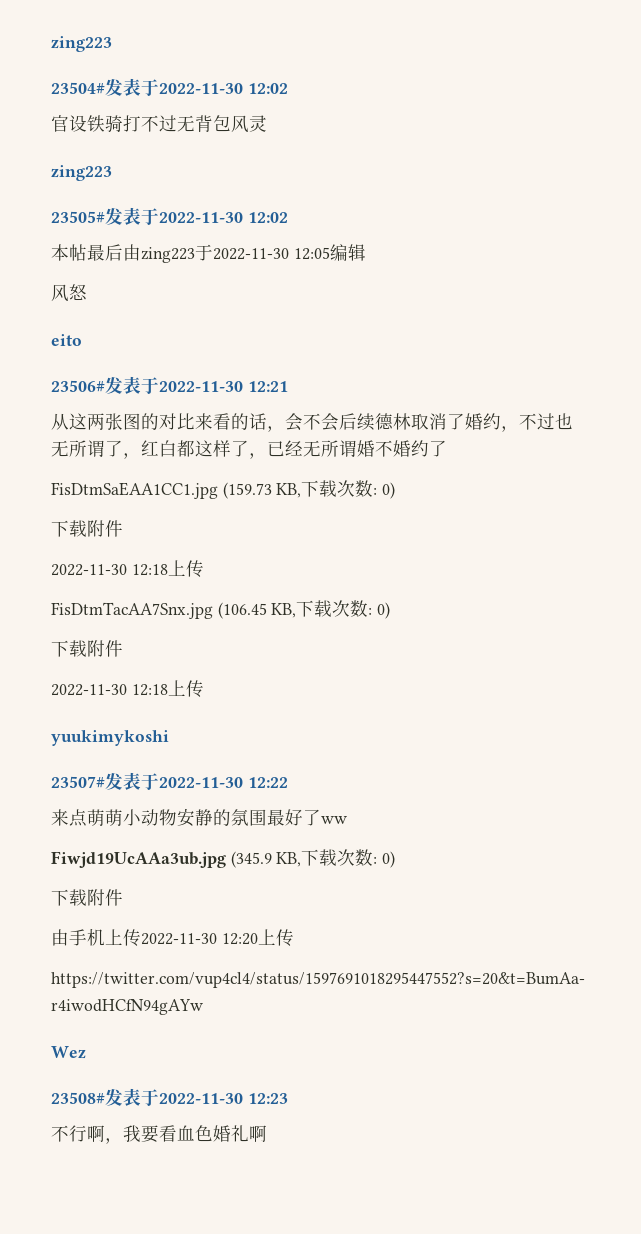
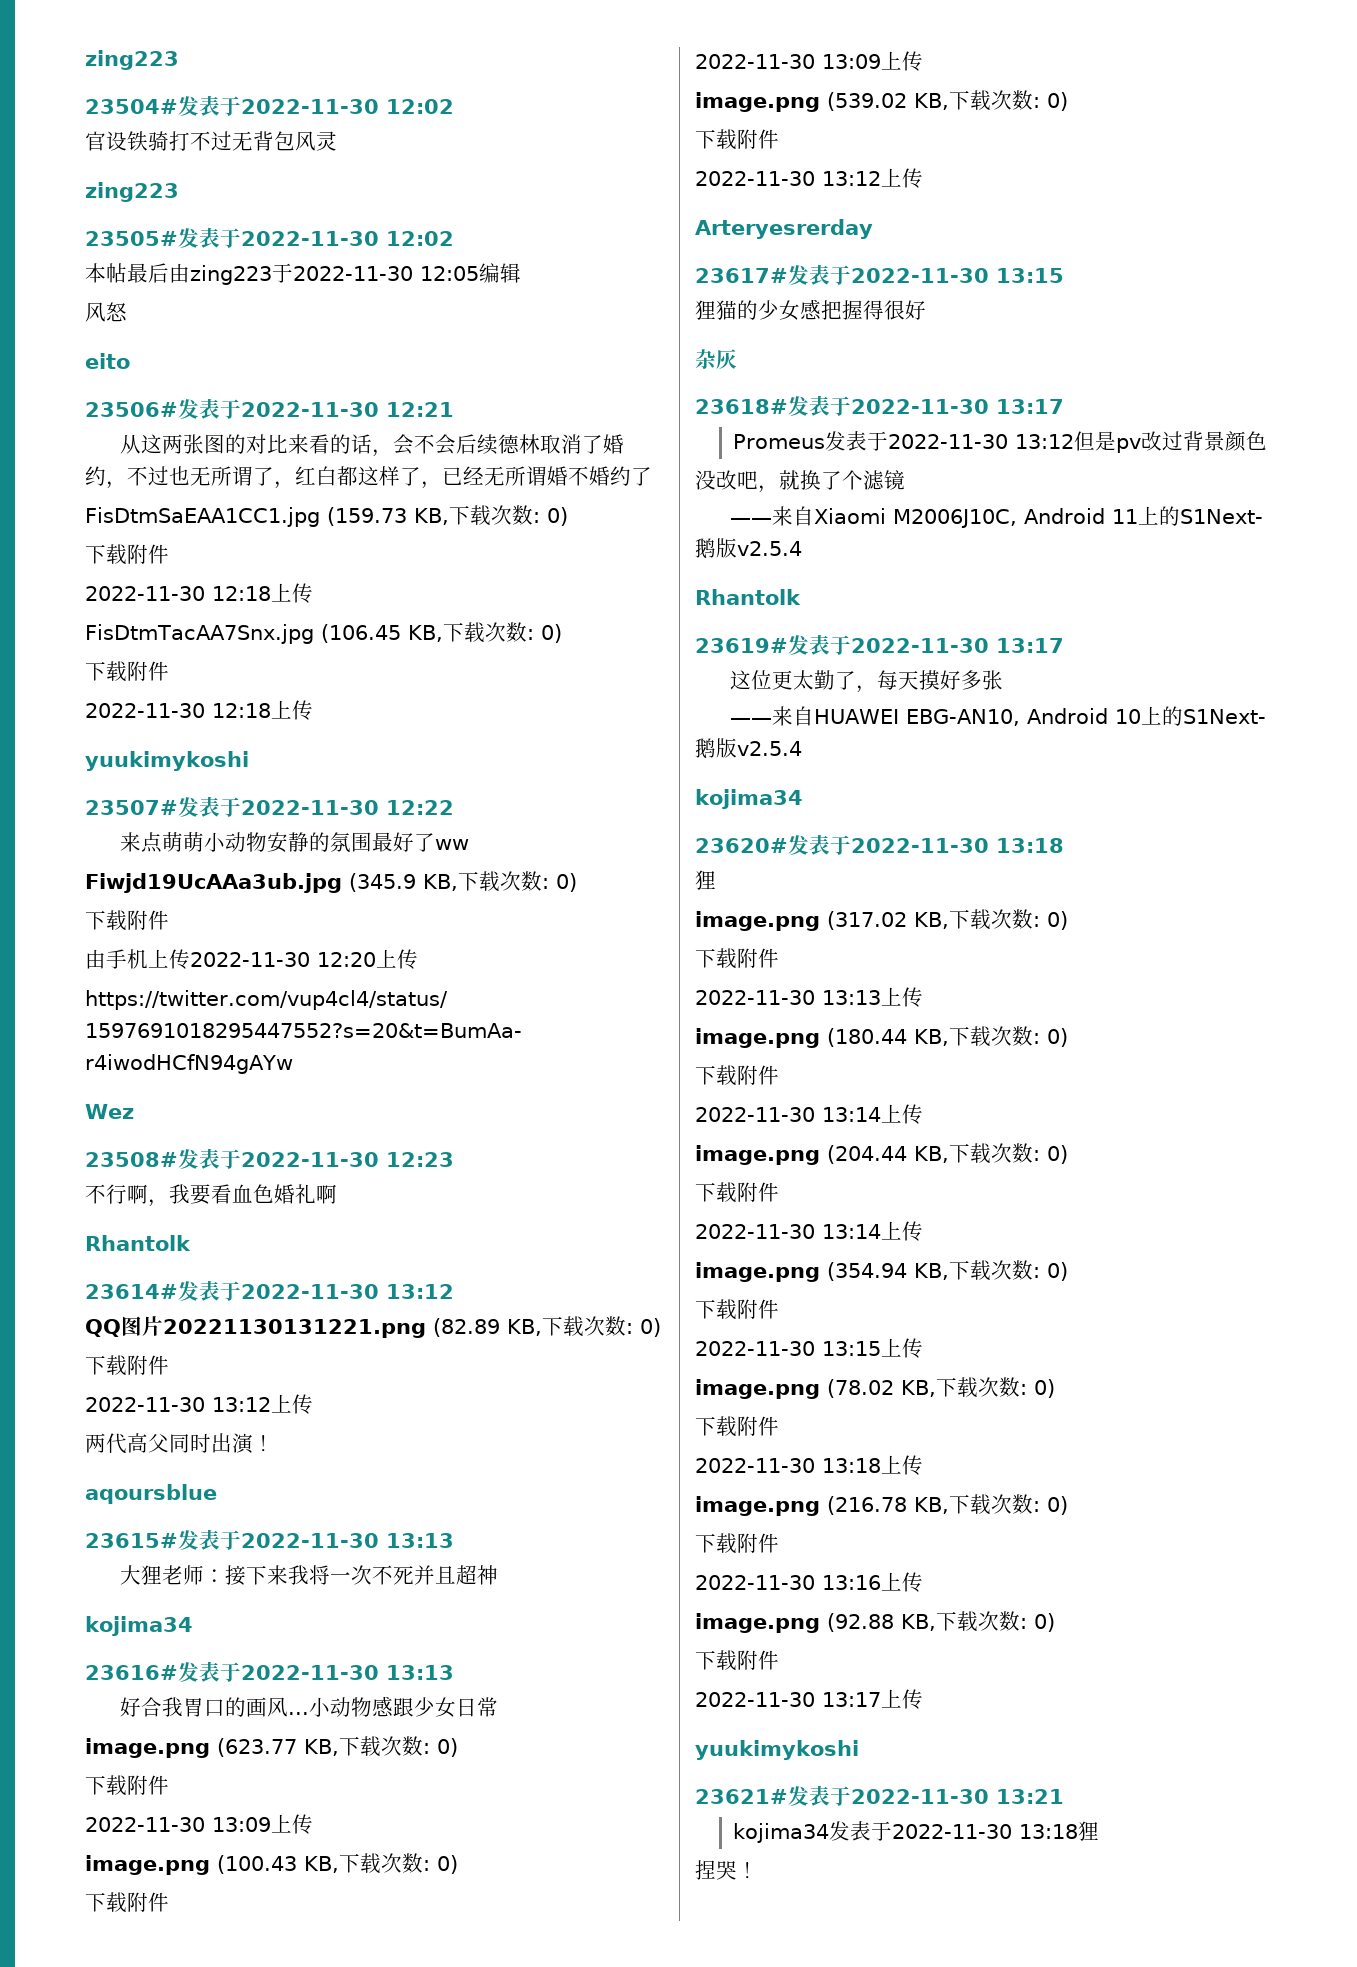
(267, 1133) none -> [85,1235,191,1251] [85,1280,454,1301] [85,1316,661,1338] [85,1355,169,1376] [85,1394,313,1414] [85,1433,274,1454] [85,1484,217,1504] [85,1529,454,1550] [120,1565,499,1586] [85,1616,193,1636] [85,1661,454,1682] [120,1696,499,1718] [85,1736,458,1758] [85,1775,169,1796] [85,1814,313,1834] [85,1853,458,1875] [85,1892,169,1913] [695,51,923,71] [695,90,1068,112] [695,129,779,150] [695,168,923,188] [695,219,873,239] [695,264,1064,285] [695,299,926,321] [695,349,737,369] [695,395,1064,416] [732,431,1267,453] [695,470,905,493] [730,506,1264,528] [695,538,802,559] [695,589,801,605] [695,634,1064,655] [730,670,1004,693] [730,706,1267,726] [695,738,802,759] [695,789,803,809] [695,834,1064,855] [695,870,716,890] [695,909,1068,931] [695,948,779,969] [695,987,923,1007] [695,1026,1068,1048] [695,1065,779,1086] [695,1104,923,1124] [695,1143,1068,1165] [695,1182,779,1203] [695,1221,923,1241] [695,1260,1068,1282] [695,1299,779,1320] [695,1338,923,1358] [695,1377,1055,1399] [695,1416,779,1437] [695,1455,923,1475] [695,1494,1068,1516] [695,1533,779,1554] [695,1572,923,1592] [695,1611,1055,1633] [695,1650,779,1671] [695,1689,923,1709] [695,1740,859,1760] [695,1785,1064,1806] [732,1821,1099,1843] [695,1860,758,1880] // Rhantolk // 23614#发表于2022-11-30 13:12 // QQ图片20221130131221.png (82.89 KB,下载次数: 0) // 下载附件 // 2022-11-30 13:12上传 // 两代高父同时出演！ // aqoursblue // 23615#发表于2022-11-30 13:13 // 大狸老师：接下来我将一次不死并且超神 // kojima34 // 23616#发表于2022-11-30 13:13 // 好合我胃口的画风...小动物感跟少女日常 // image.png (623.77 KB,下载次数: 0) // 下载附件 // 2022-11-30 13:09上传 // image.png (100.43 KB,下载次数: 0) // 下载附件 // 2022-11-30 13:09上传 // image.png (539.02 KB,下载次数: 0) // 下载附件 // 2022-11-30 13:12上传 // Arteryesrerday // 23617#发表于2022-11-30 13:15 // 狸猫的少女感把握得很好 // 杂灰 // 23618#发表于2022-11-30 13:17 // Promeus发表于2022-11-30 13:12但是pv改过背景颜色 // 没改吧，就换了个滤镜 // ——来自Xiaomi M2006J10C, Android 11上的S1Next-鹅版v2.5.4 // Rhantolk // 23619#发表于2022-11-30 13:17 // 这位更太勤了，每天摸好多张 // ——来自HUAWEI EBG-AN10, Android 10上的S1Next-鹅版v2.5.4 // kojima34 // 23620#发表于2022-11-30 13:18 // 狸 // image.png (317.02 KB,下载次数: 0) // 下载附件 // 2022-11-30 13:13上传 // image.png (180.44 KB,下载次数: 0) // 下载附件 // 2022-11-30 13:14上传 // image.png (204.44 KB,下载次数: 0) // 下载附件 // 2022-11-30 13:14上传 // image.png (354.94 KB,下载次数: 0) // 下载附件 // 2022-11-30 13:15上传 // image.png (78.02 KB,下载次数: 0) // 下载附件 // 2022-11-30 13:18上传 // image.png (216.78 KB,下载次数: 0) // 下载附件 // 2022-11-30 13:16上传 // image.png (92.88 KB,下载次数: 0) // 下载附件 // 2022-11-30 13:17上传 // yuukimykoshi // 23621#发表于2022-11-30 13:21 // kojima34发表于2022-11-30 13:18狸 // 捏哭！

